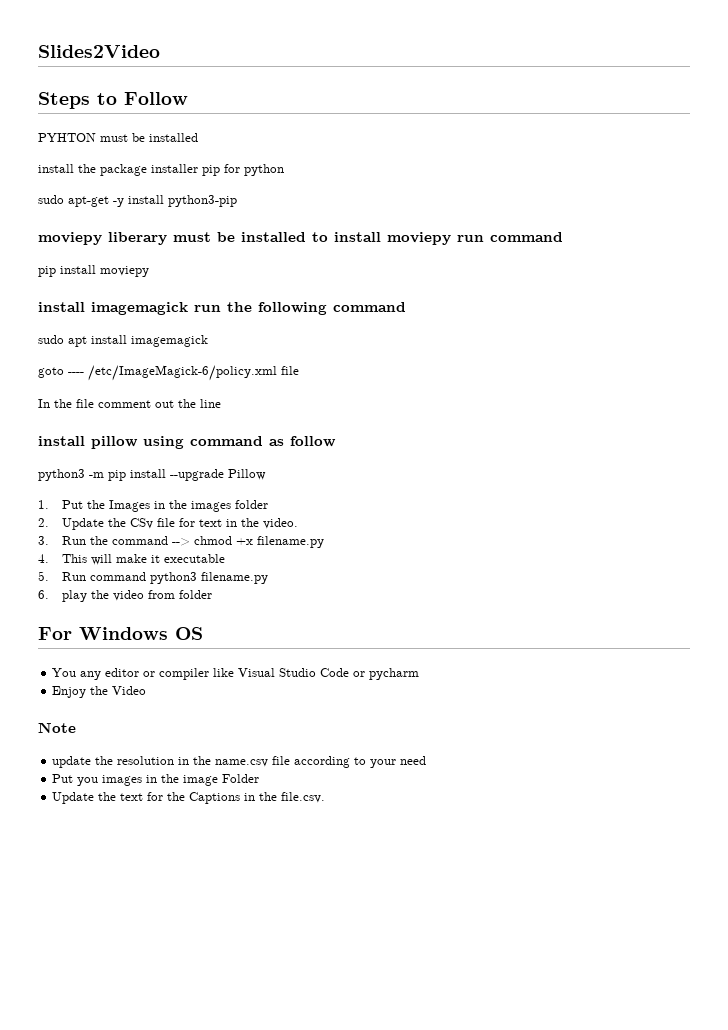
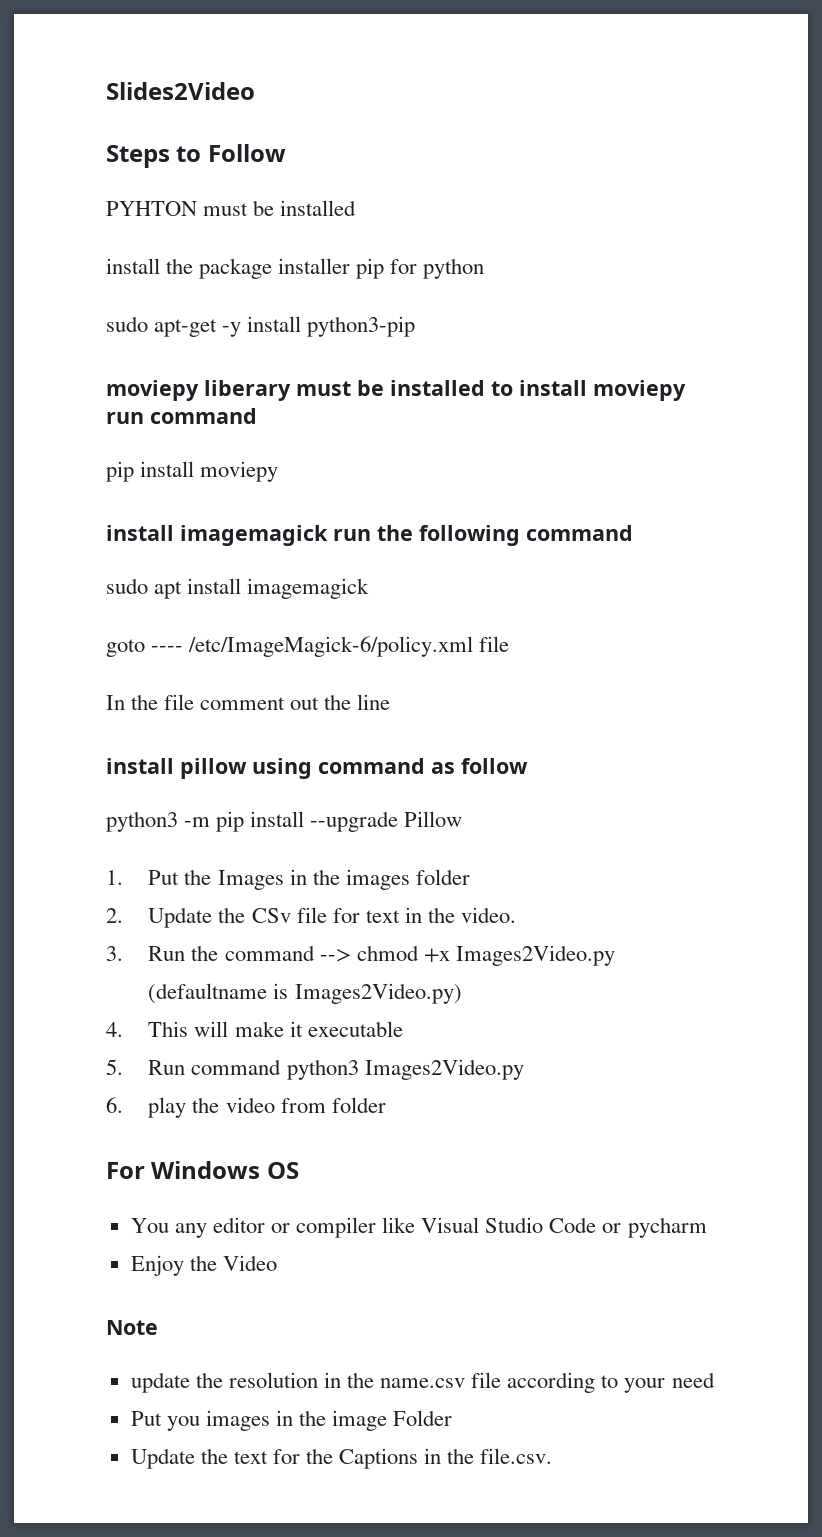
[257,536,325,548] filename.py -> [455,945,615,966] [148,983,462,1004] Images2Video.py (defaultname is Images2Video.py)
[201,572,269,584] filename.py -> [364,1059,524,1080] Images2Video.py

